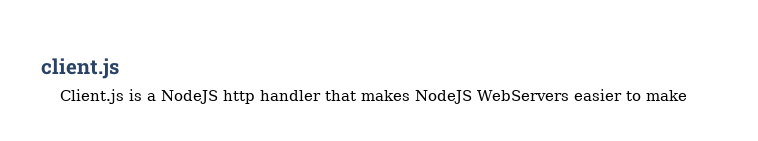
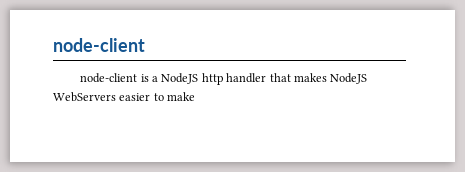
[41,58,119,79] [60,89,125,104] client.js // Client.js -> [53,38,145,52] [80,73,138,83] node-client // node-client

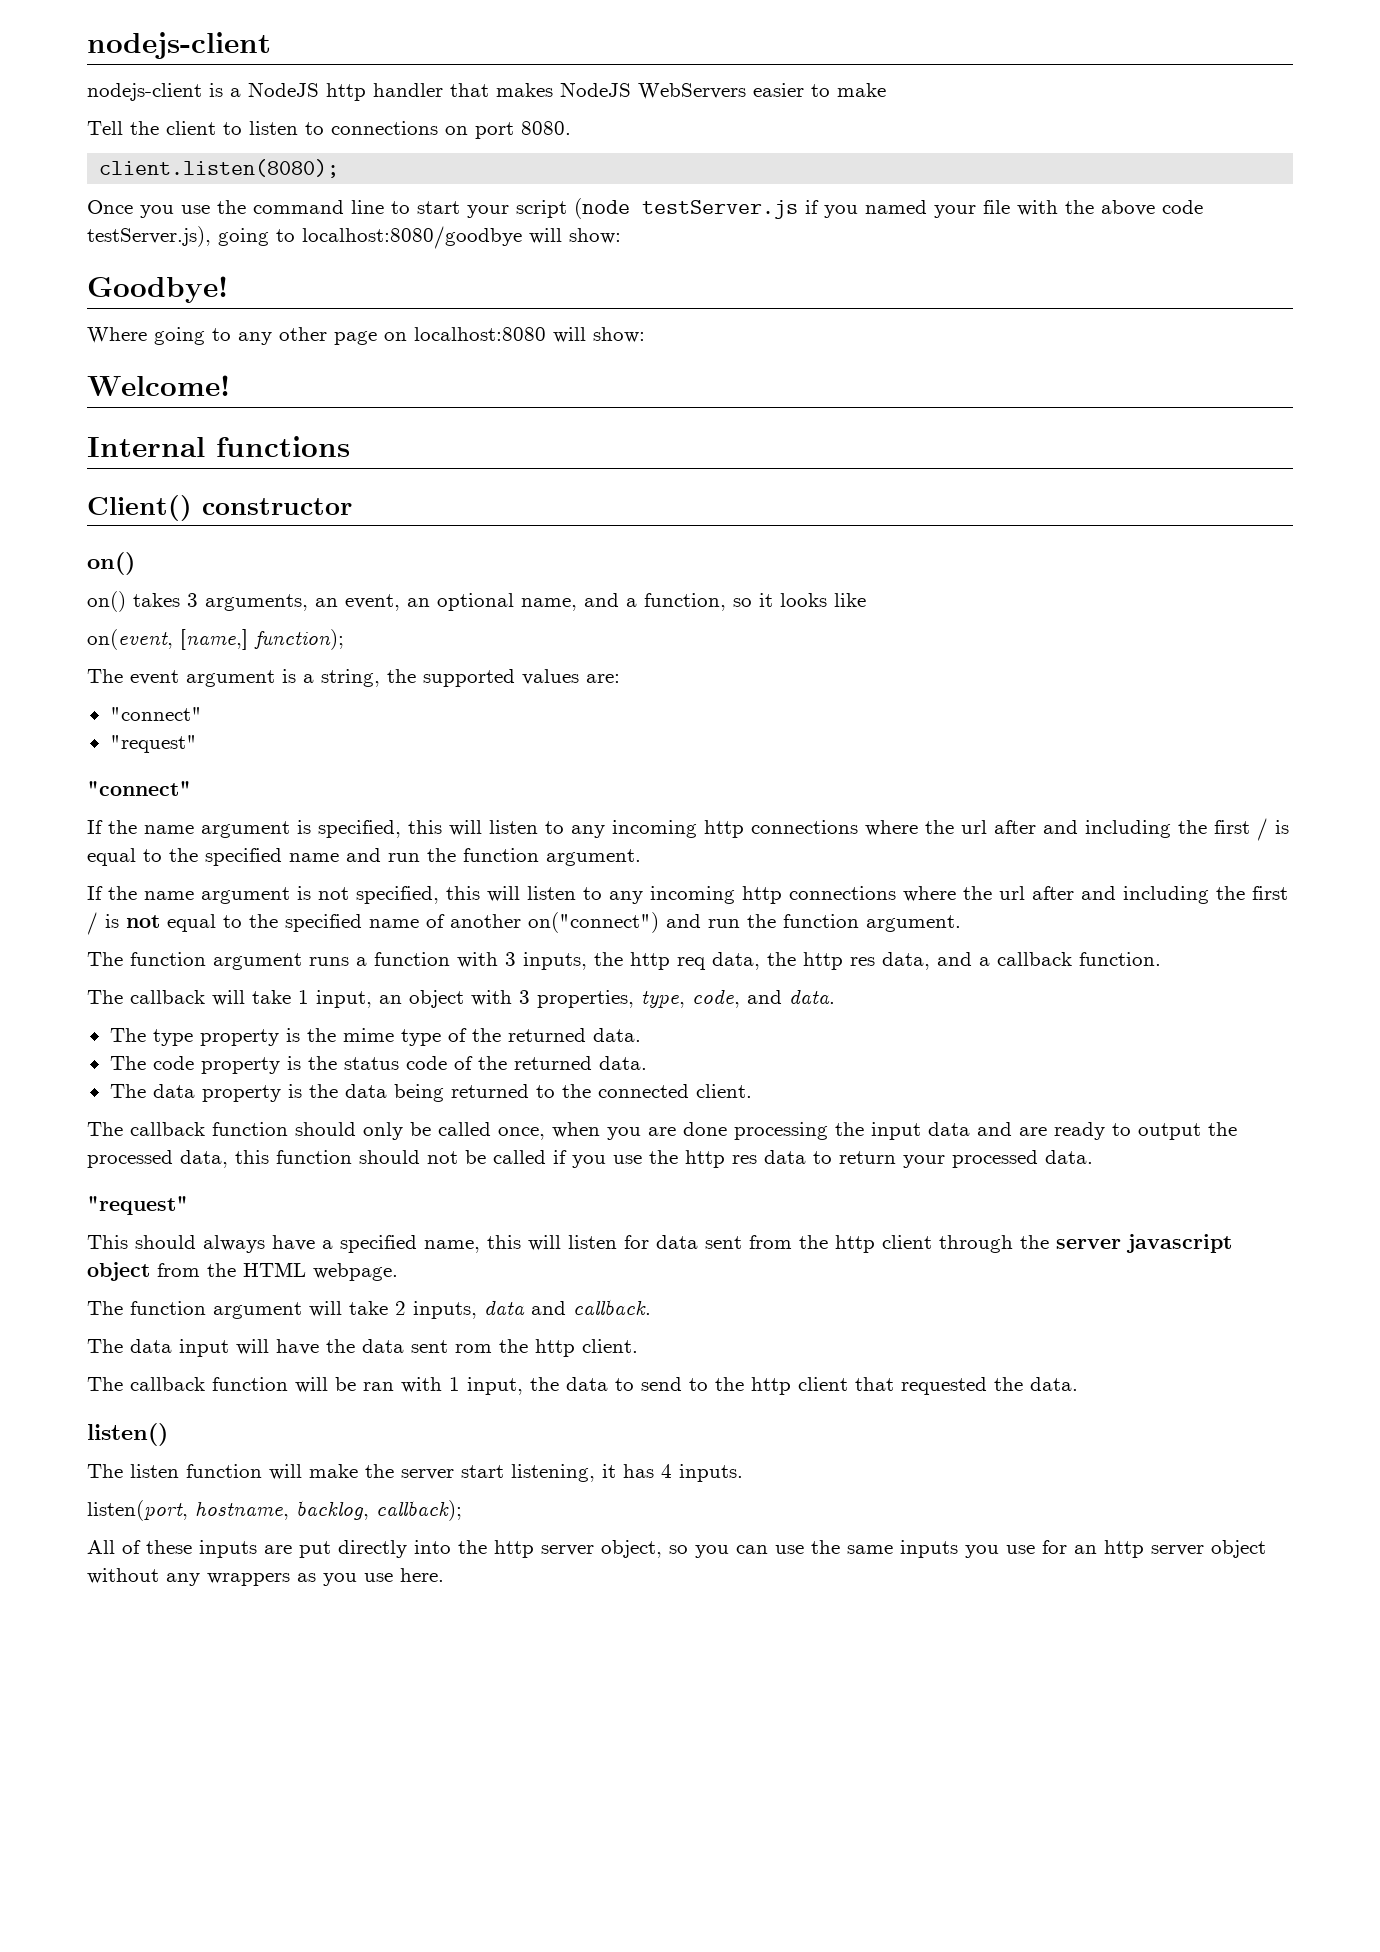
[53,38,145,52] [80,73,138,83] node-client // node-client -> [87,32,271,59] [87,83,202,101] nodejs-client // nodejs-client
(196, 96) none -> [87,121,571,139] [99,159,340,178] [87,198,1203,219] [87,226,621,249] [87,276,228,303] [87,327,645,345] [87,375,230,396] [87,436,350,457] [87,495,352,521] [87,552,135,575] [87,591,866,612] [87,629,344,650] [87,669,620,687] [109,707,202,721] [109,735,197,753] [87,781,191,796] [87,818,1289,841] [87,848,641,866] [87,886,1288,904] [87,912,961,935] [87,952,1161,970] [87,989,835,1008] [109,1028,641,1046] [109,1056,647,1074] [109,1084,752,1102] [87,1122,1237,1140] [87,1150,1093,1168] [87,1196,188,1215] [87,1234,1232,1253] [87,1262,398,1281] [87,1299,651,1319] [87,1339,638,1357] [87,1377,1078,1395] [87,1423,168,1446] [87,1464,743,1482] [87,1500,462,1521] [87,1540,1266,1558] [87,1568,444,1586] // Tell the client to listen to connections on port 8080. // client.listen(8080); // Once you use the command line to start your script (node testServer.js if you named your file with the above code testServer.js), going to localhost:8080/goodbye will show: // Goodbye! // Where going to any other page on localhost:8080 will show: // Welcome! // Internal functions // Client() constructor // on() // on() takes 3 arguments, an event, an optional name, and a function, so it looks like // on(event, [name,] function); // The event argument is a string, the supported values are: // "connect" // "request" // "connect" // If the name argument is specified, this will listen to any incoming http connections where the url after and including the first / is equal to the specified name and run the function argument. // If the name argument is not specified, this will listen to any incoming http connections where the url after and including the first / is not equal to the specified name of another on("connect") and run the function argument. // The function argument runs a function with 3 inputs, the http req data, the http res data, and a callback function. // The callback will take 1 input, an object with 3 properties, type, code, and data. // The type property is the mime type of the returned data. // The code property is the status code of the returned data. // The data property is the data being returned to the connected client. // The callback function should only be called once, when you are done processing the input data and are ready to output the processed data, this function should not be called if you use the http res data to return your processed data. // "request" // This should always have a specified name, this will listen for data sent from the http client through the server javascript object from the HTML webpage. // The function argument will take 2 inputs, data and callback. // The data input will have the data sent rom the http client. // The callback function will be ran with 1 input, the data to send to the http client that requested the data. // listen() // The listen function will make the server start listening, it has 4 inputs. // listen(port, hostname, backlog, callback); // All of these inputs are put directly into the http server object, so you can use the same inputs you use for an http server object without any wrappers as you use here.

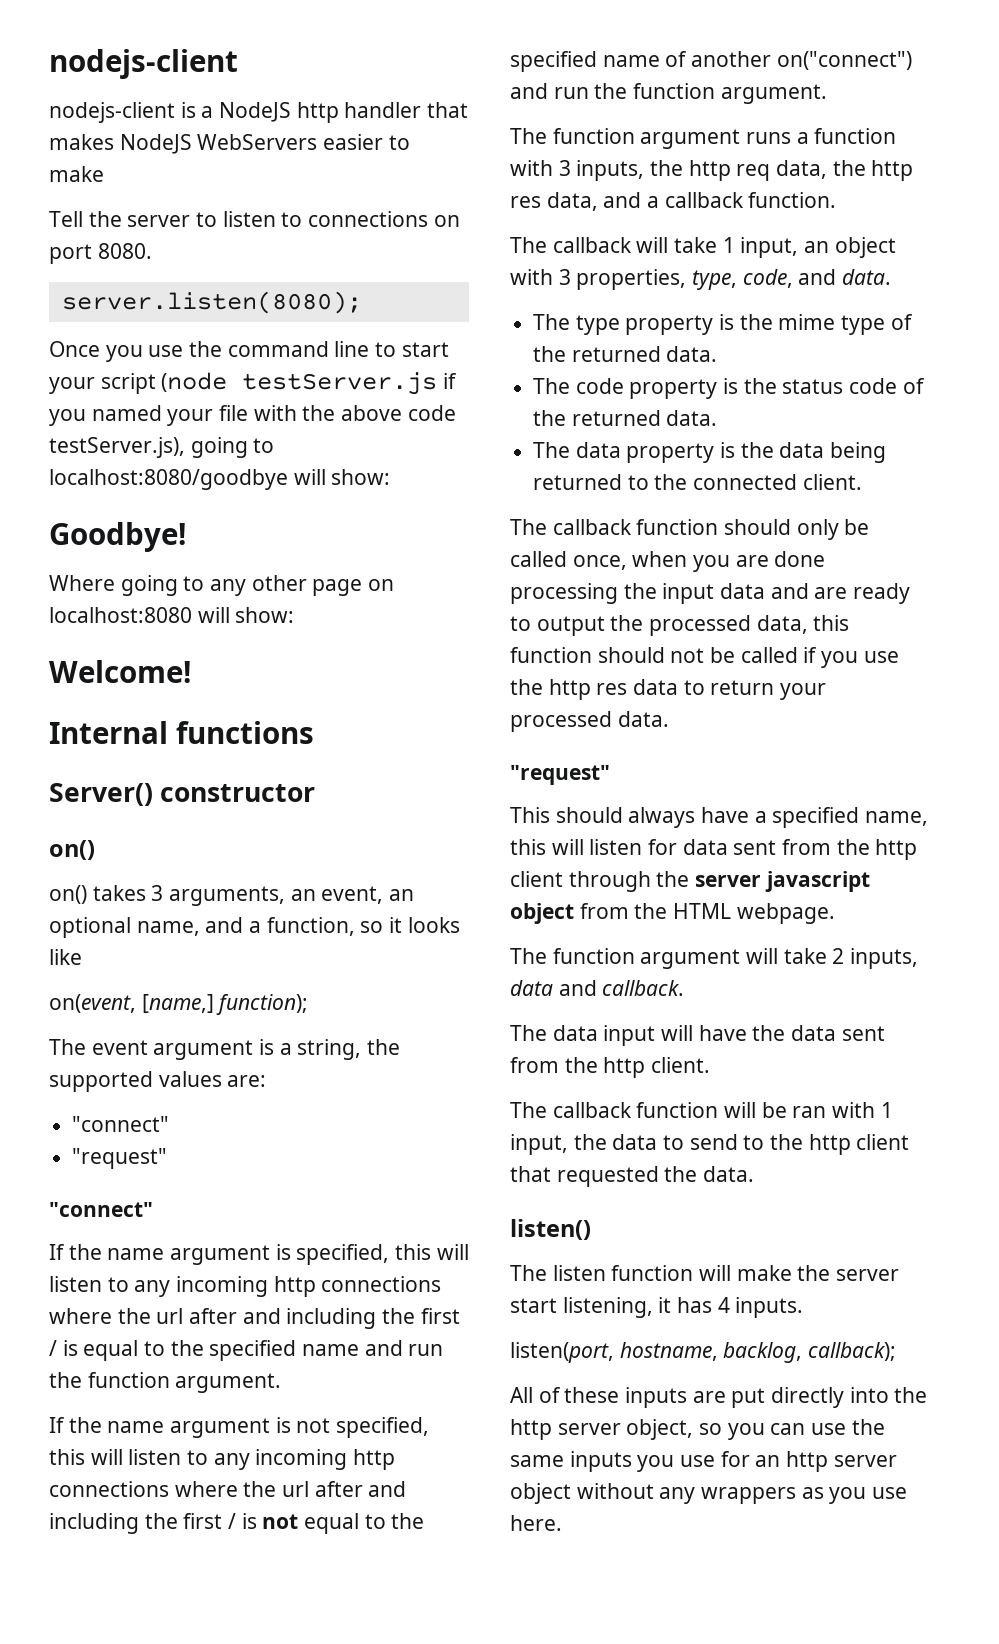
[166,121,216,135] client -> [127,215,191,227] server
[99,159,340,178] client.listen(8080); -> [61,291,362,314] server.listen(8080);
[87,495,192,521] Client() -> [49,783,153,806] Server()
[455,1344,492,1353] rom -> [510,1057,559,1073] from

